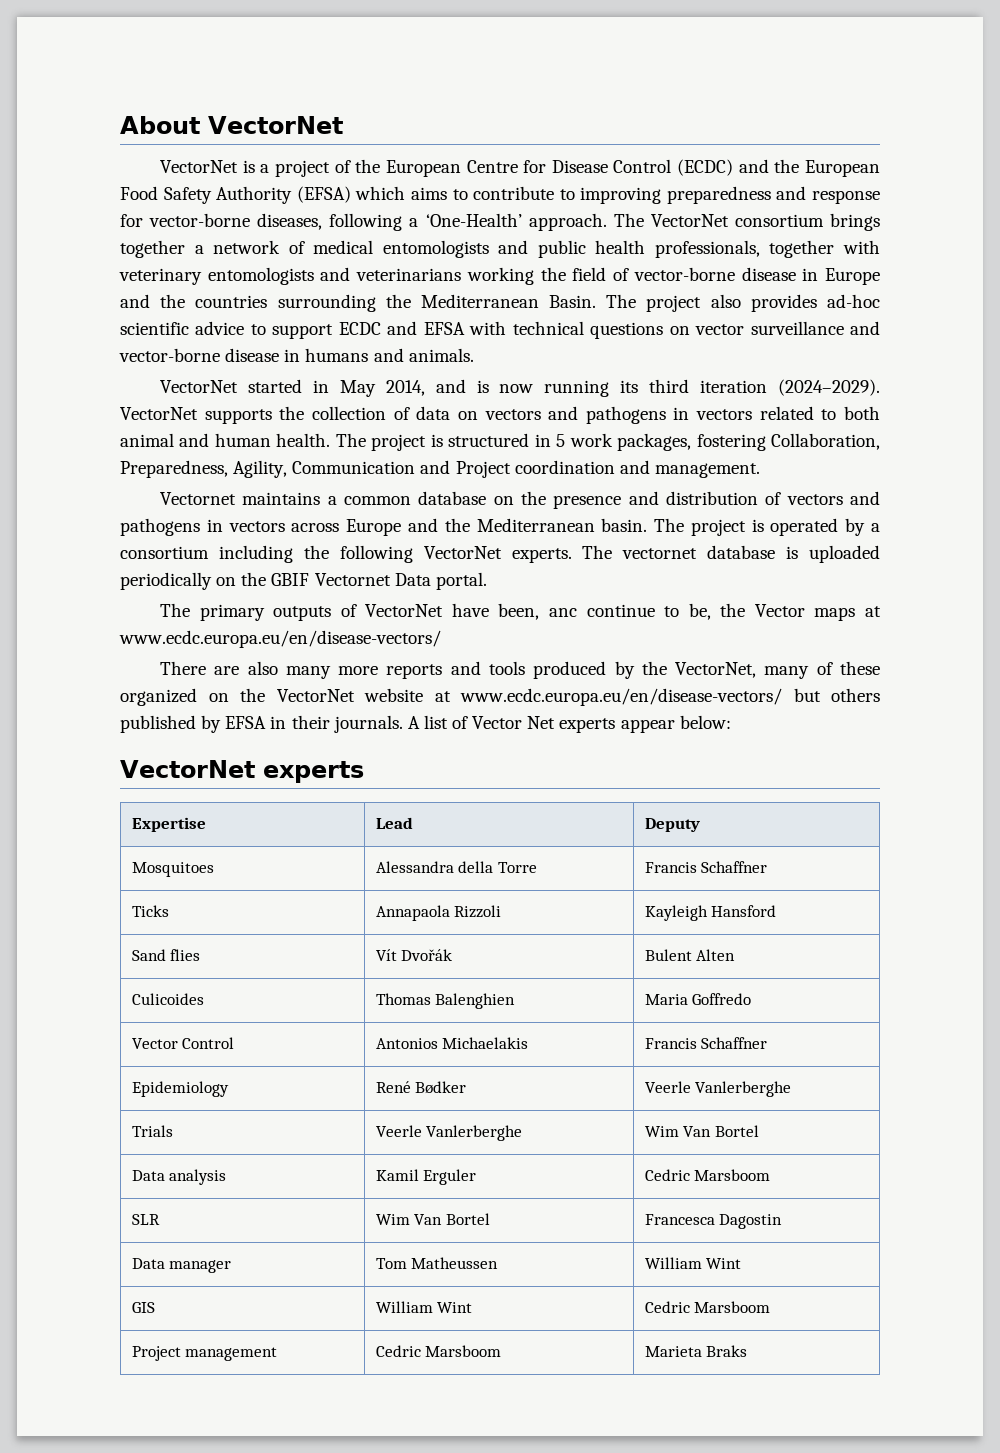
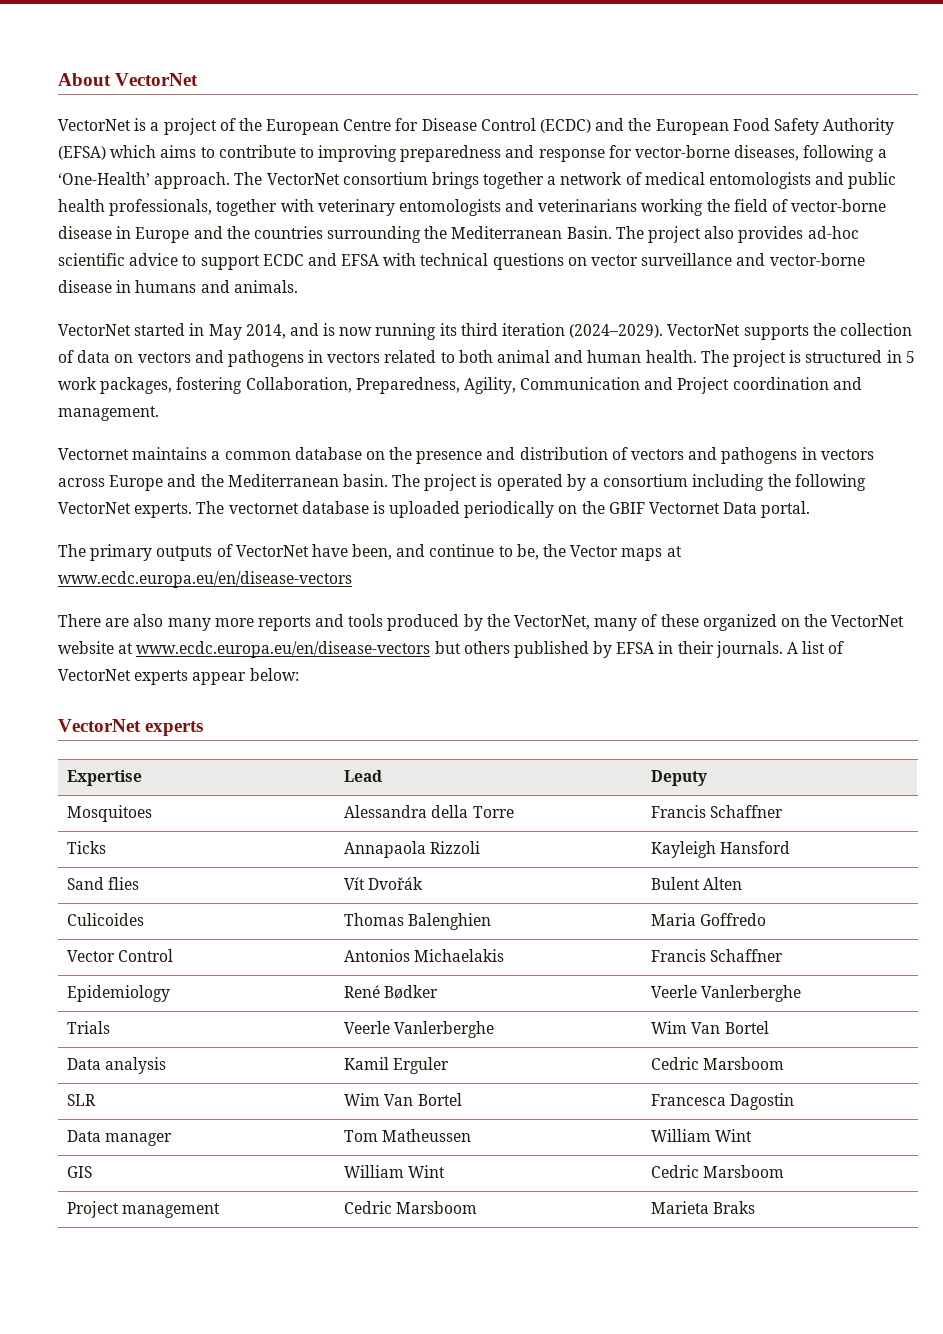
[549,608,578,617] anc -> [396,544,426,557] and
[119,630,441,648] www.ecdc.europa.eu/en/disease-vectors/ -> [58,571,352,588] www.ecdc.europa.eu/en/disease-vectors
[460,688,782,706] www.ecdc.europa.eu/en/disease-vectors/ -> [136,641,431,658] www.ecdc.europa.eu/en/disease-vectors
[472,716,556,729] Vector Net -> [58,669,131,681] VectorNet

